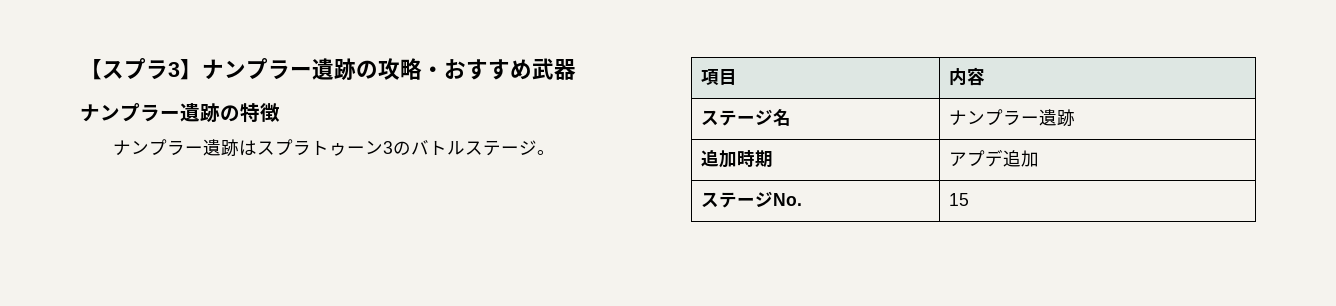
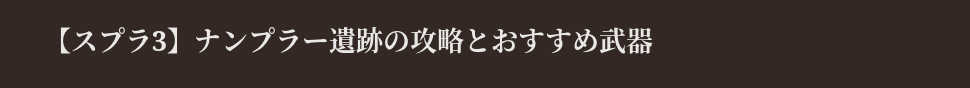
[422,66,444,77] ・ -> [464,29,491,53] と
[80,103,280,123] [113,139,556,157] [700,69,737,85] [948,67,985,86] [700,109,791,126] [948,109,1075,127] [700,150,773,168] [948,149,1039,167] [700,191,802,208] [948,193,969,206] // ナンプラー遺跡の特徴 // ナンプラー遺跡はスプラトゥーン3のバトルステージ。 // 項目 | 内容 // ステージ名 | ナンプラー遺跡 // 追加時期 | アプデ追加 // ステージNo. | 15 -> (653, 40) none

